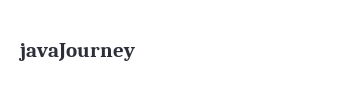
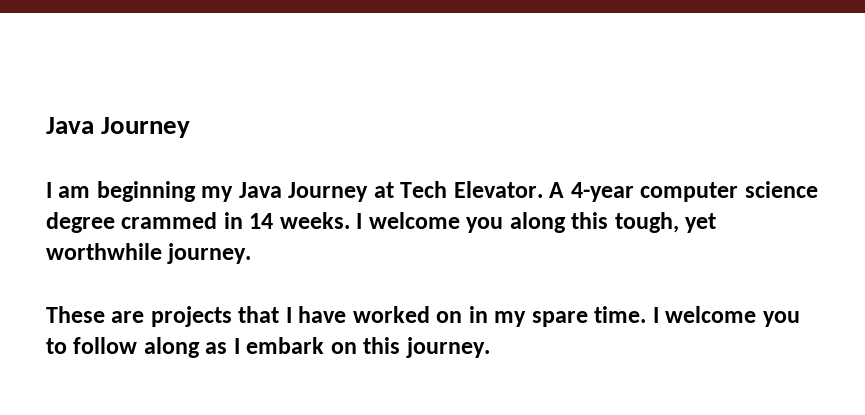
[18,43,135,61] javaJourney -> [46,117,191,138] [46,181,818,202] [46,212,717,233] [46,243,252,264] [46,306,800,327] [46,337,490,358] Java Journey // I am beginning my Java Journey at Tech Elevator. A 4-year computer science degree crammed in 14 weeks. I welcome you along this tough, yet worthwhile journey. // These are projects that I have worked on in my spare time. I welcome you to follow along as I embark on this journey.

